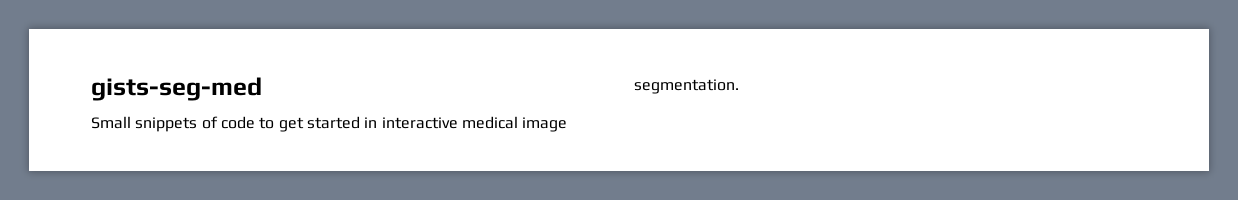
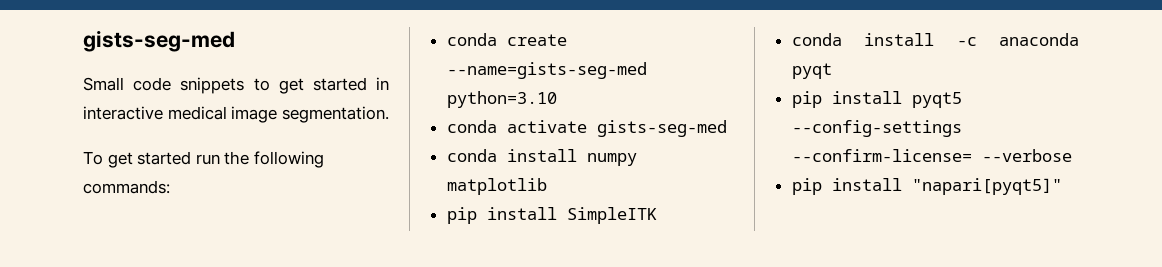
[135,116,255,132] snippets of code -> [133,77,245,94] code snippets
(739, 86) none -> [83,151,324,168] [83,180,170,194] [446,33,567,46] [446,62,647,79] [446,91,557,108] [446,120,727,137] [446,149,637,166] [446,178,547,195] [446,207,657,224] [791,33,1079,46] [791,63,832,79] [791,91,962,108] [791,120,962,137] [791,149,1072,162] [791,178,1062,195] // To get started run the following commands: // conda create --name=gists-seg-med python=3.10 // conda activate gists-seg-med // conda install numpy matplotlib // pip install SimpleITK // conda install -c anaconda pyqt // pip install pyqt5 --config-settings --confirm-license= --verbose // pip install "napari[pyqt5]"

